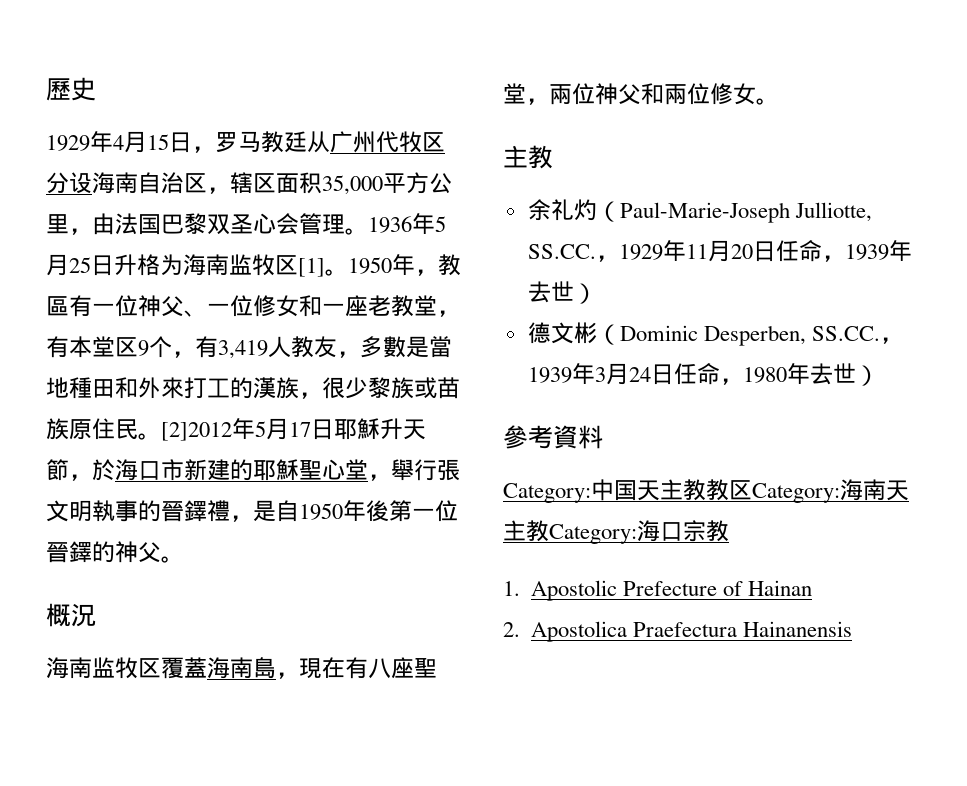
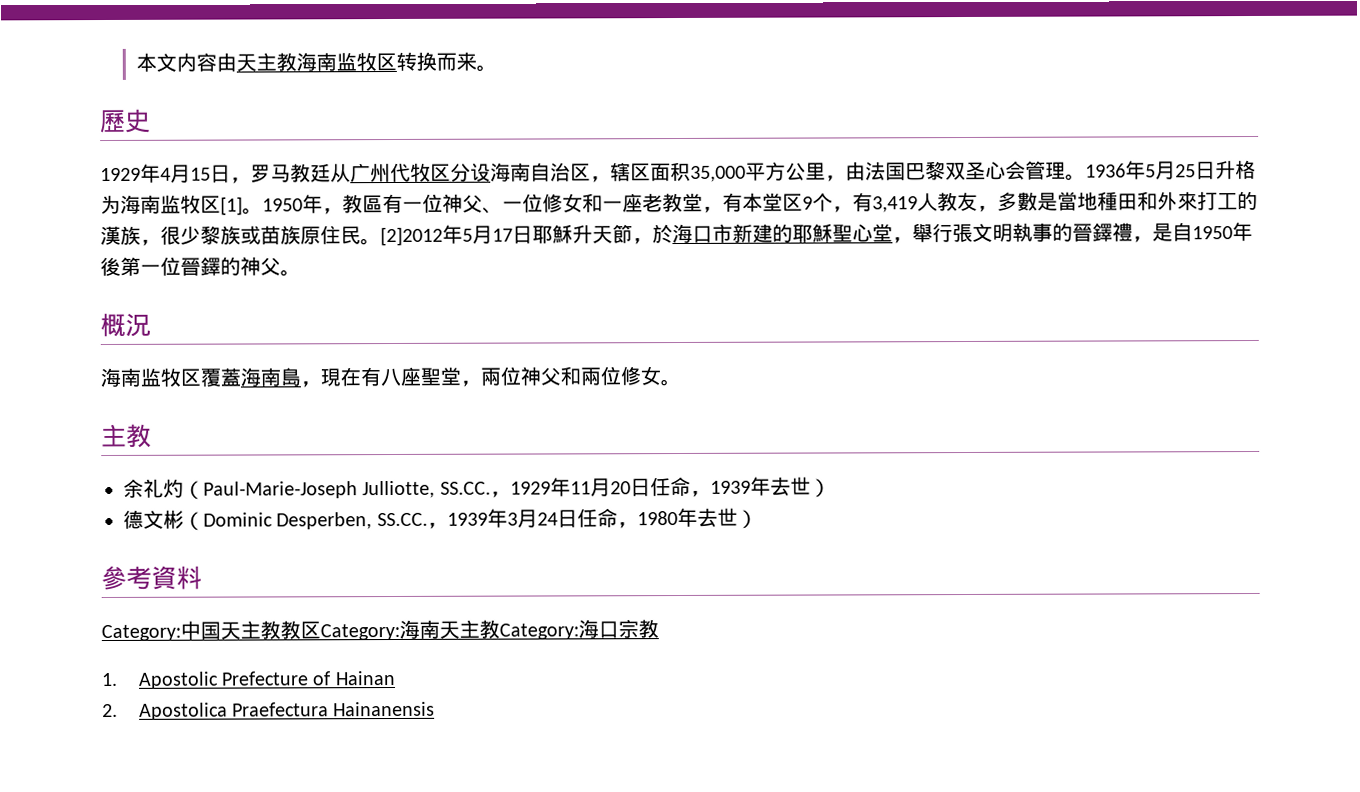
(46, 89) none -> [135,51,497,72] 本文内容由天主教海南监牧区转换而来。 //

